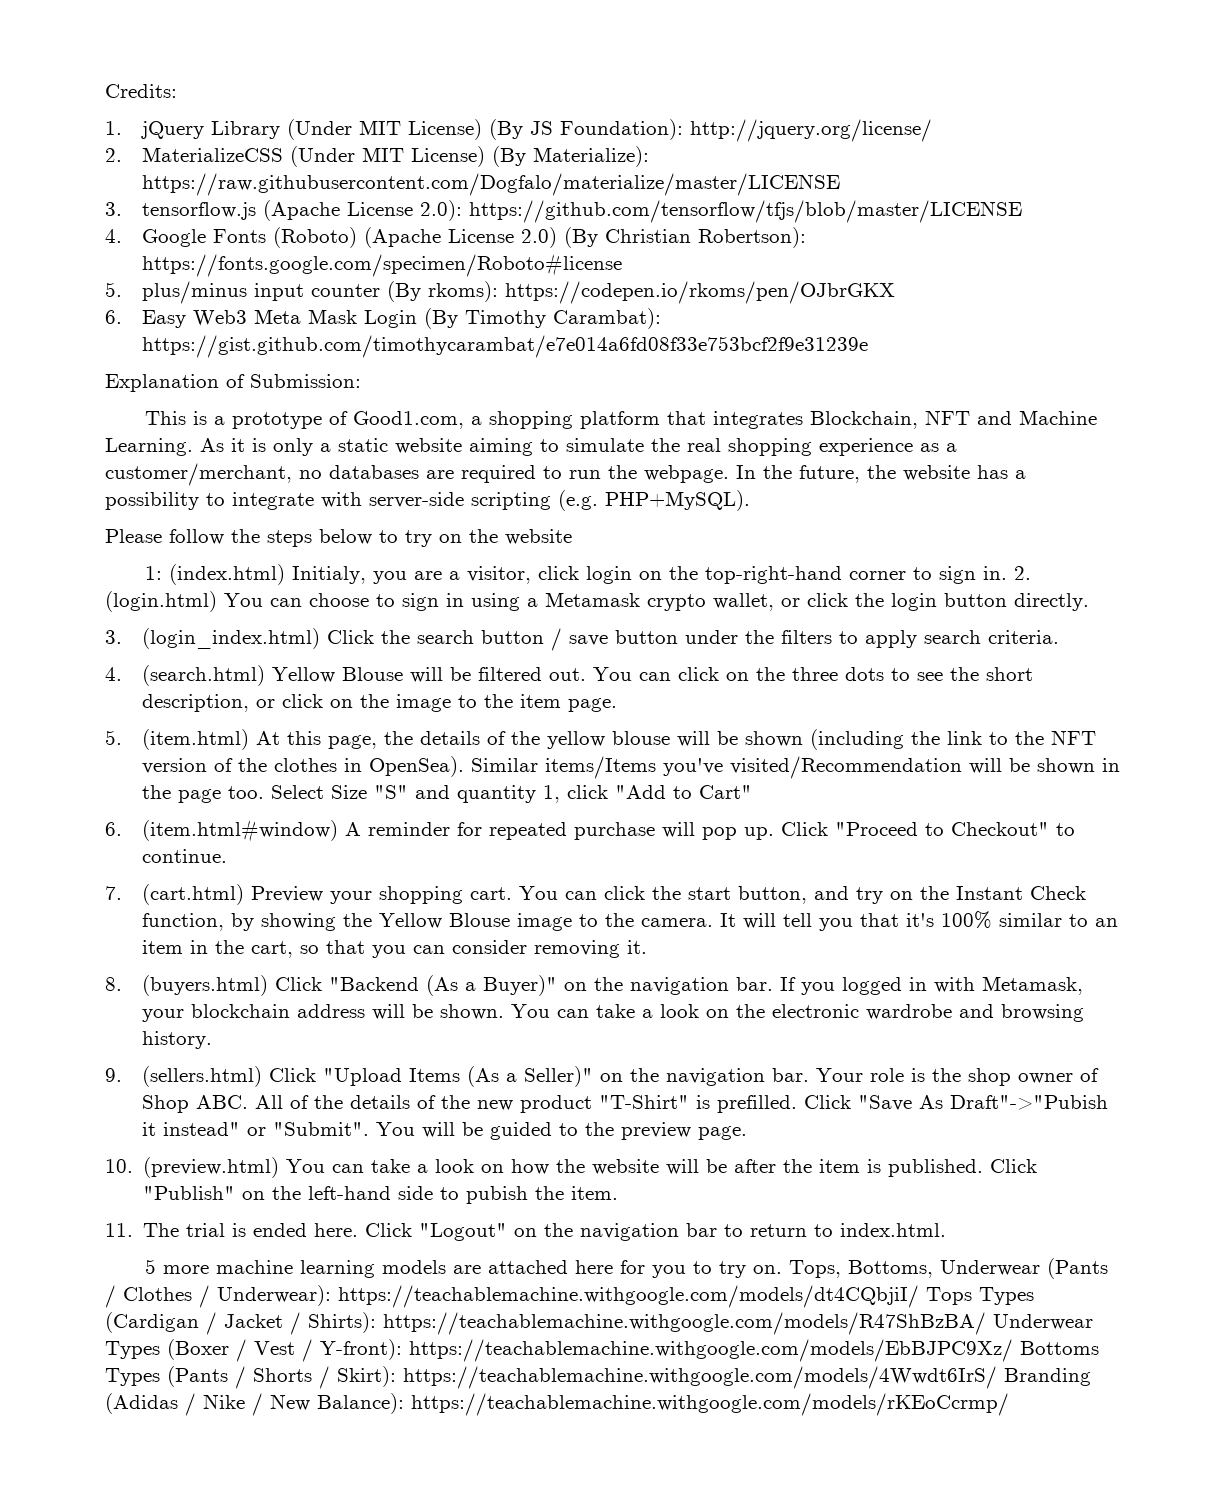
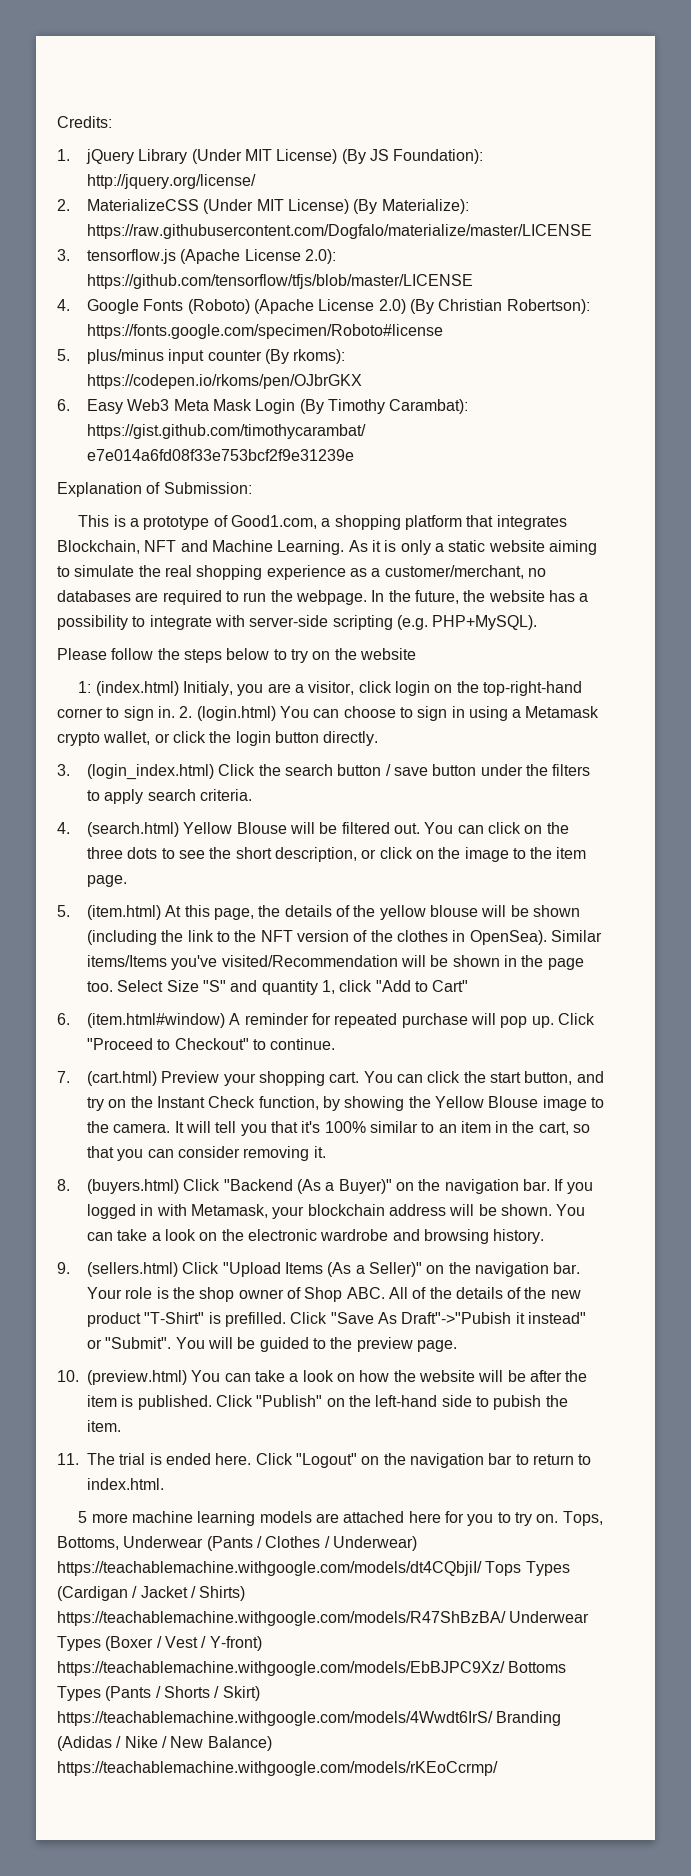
[217,1285,331,1306] Underwear): -> [332,1536,417,1551] Underwear)
[308,1312,376,1333] Shirts): -> [199,1586,246,1601] Shirts)
[320,1339,402,1360] Y-front): -> [209,1636,262,1651] Y-front)
[337,1366,396,1387] Skirt): -> [222,1686,260,1701] Skirt)
[317,1393,404,1414] Balance): -> [207,1736,272,1751] Balance)

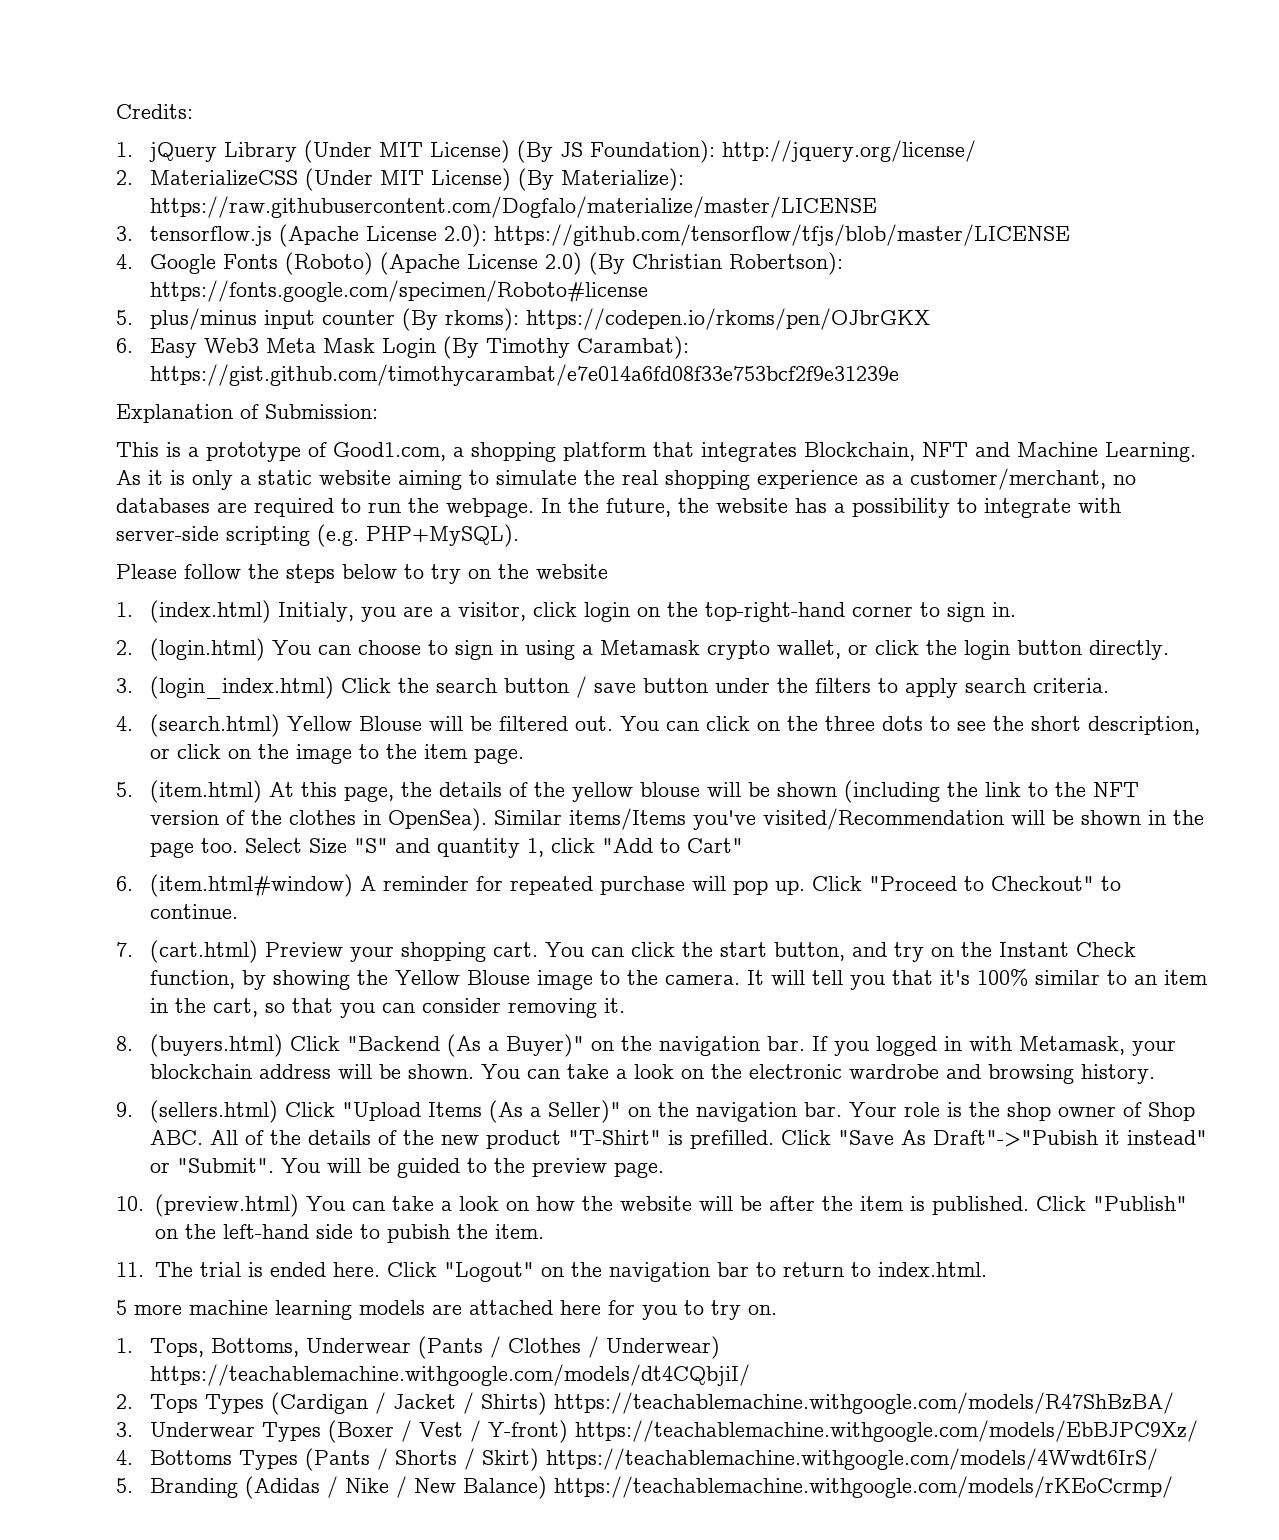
[78,681,92,693] 1: -> [116,602,133,617] 1.
(175, 712) none -> (1016, 609) //
(559, 1518) none -> [116,1338,133,1353] // 1.
(482, 1568) none -> [116,1394,133,1409] // 2.
(506, 1618) none -> [116,1422,133,1437] // 3.
(505, 1668) none -> [116,1450,133,1465] // 4.
(493, 1718) none -> [116,1478,133,1493] // 5.

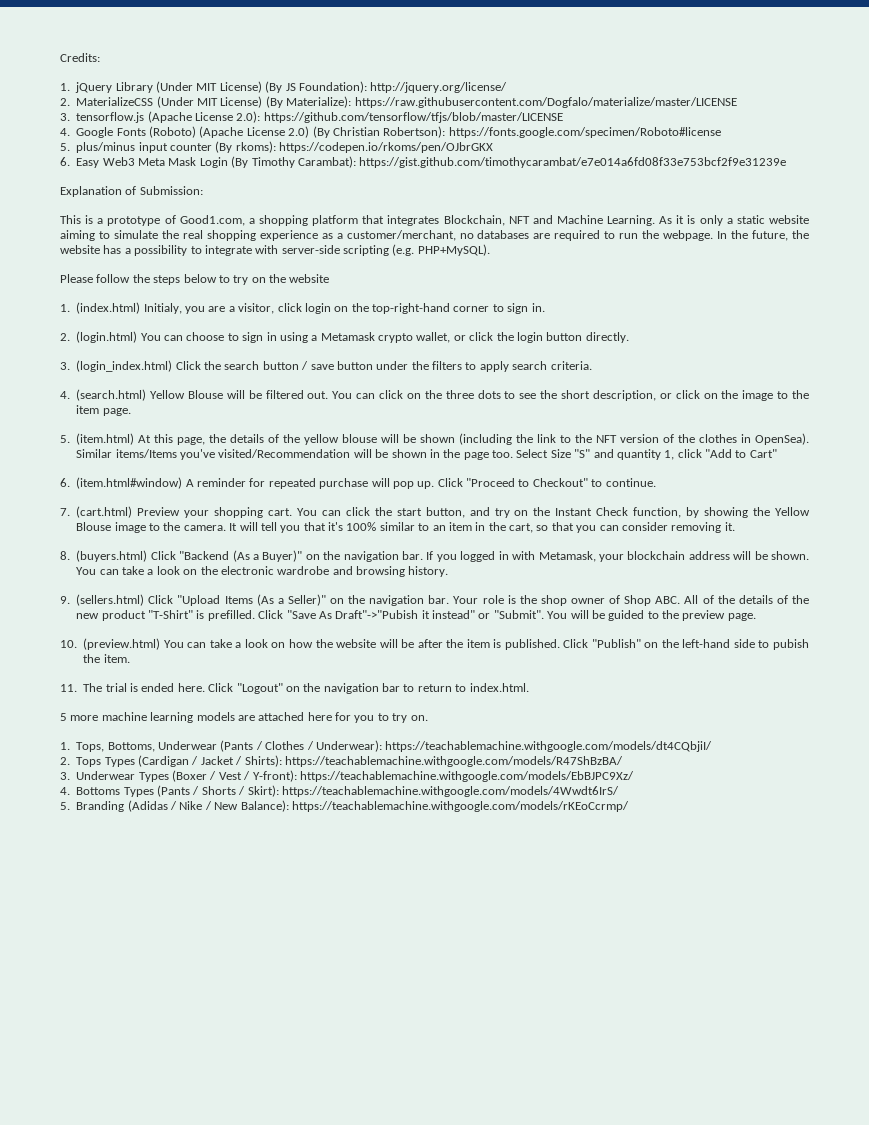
[605,1336,720,1359] Underwear) -> [315,740,382,752] Underwear):
[480,1392,547,1415] Shirts) -> [244,755,282,767] Shirts):
[487,1420,568,1443] Y-front) -> [252,770,297,782] Y-front):
[481,1448,539,1471] Skirt) -> [247,785,279,797] Skirt):
[462,1476,547,1499] Balance) -> [240,800,289,812] Balance):

